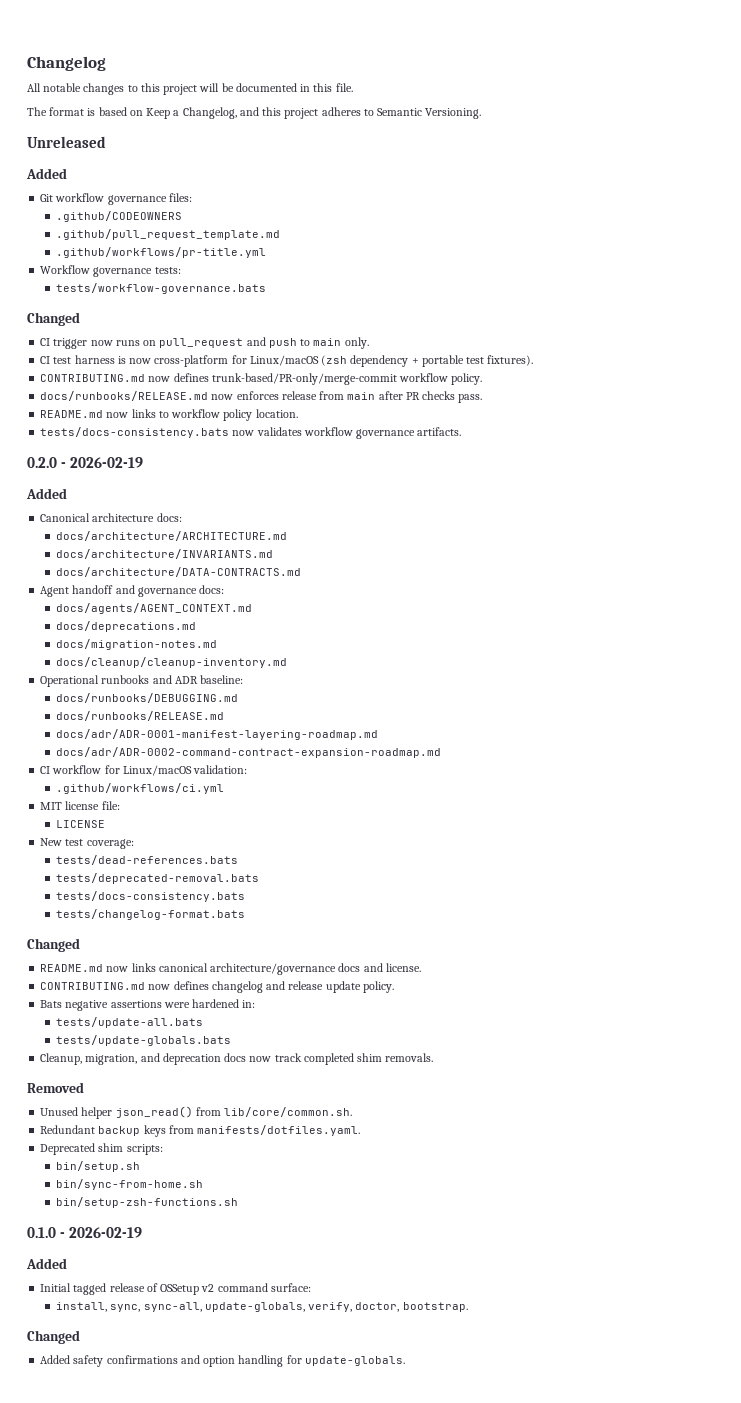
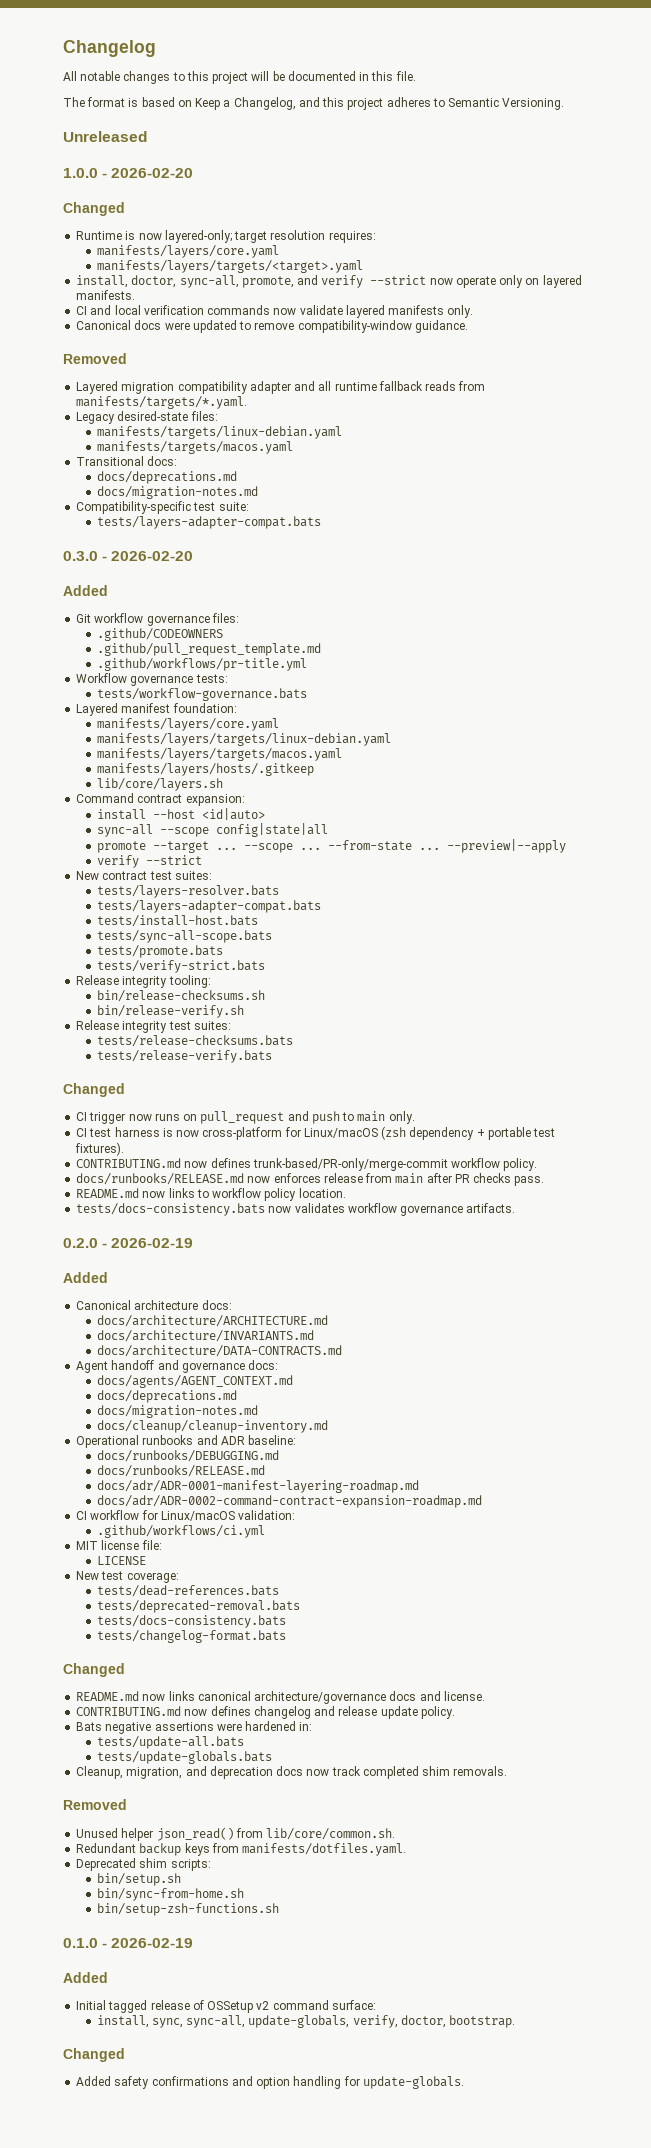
(106, 142) none -> [63,168,194,178] [63,202,125,216] [76,230,376,243] [96,245,279,258] [96,260,363,273] [76,275,582,288] [76,290,136,300] [76,305,474,318] [76,320,468,333] [63,353,127,364] [76,381,486,394] [76,396,248,409] [76,411,218,424] [96,426,342,439] [96,441,293,454] [76,456,178,466] [96,471,237,484] [96,486,258,499] [76,501,249,514] [96,516,321,529] [63,551,194,561] // 1.0.0 - 2026-02-20 // Changed // Runtime is now layered-only; target resolution requires: // manifests/layers/core.yaml // manifests/layers/targets/<target>.yaml // install, doctor, sync-all, promote, and verify --strict now operate only on layered manifests. // CI and local verification commands now validate layered manifests only. // Canonical docs were updated to remove compatibility-window guidance. // Removed // Layered migration compatibility adapter and all runtime fallback reads from manifests/targets/*.yaml. // Legacy desired-state files: // manifests/targets/linux-debian.yaml // manifests/targets/macos.yaml // Transitional docs: // docs/deprecations.md // docs/migration-notes.md // Compatibility-specific test suite: // tests/layers-adapter-compat.bats // 0.3.0 - 2026-02-20
(267, 288) none -> [76,703,237,716] [96,718,279,731] [96,733,391,746] [96,748,342,761] [96,763,314,776] [96,778,223,791] [76,793,245,806] [96,808,265,820] [96,823,328,837] [96,839,566,853] [96,855,202,868] [76,871,212,880] [96,885,279,898] [96,900,321,913] [96,915,258,927] [96,930,272,943] [96,945,223,958] [96,960,265,973] [76,975,211,988] [96,990,265,1002] [96,1005,244,1018] [76,1020,231,1033] [96,1035,293,1047] [96,1050,272,1063] // Layered manifest foundation: // manifests/layers/core.yaml // manifests/layers/targets/linux-debian.yaml // manifests/layers/targets/macos.yaml // manifests/layers/hosts/.gitkeep // lib/core/layers.sh // Command contract expansion: // install --host <id|auto> // sync-all --scope config|state|all // promote --target ... --scope ... --from-state ... --preview|--apply // verify --strict // New contract test suites: // tests/layers-resolver.bats // tests/layers-adapter-compat.bats // tests/install-host.bats // tests/sync-all-scope.bats // tests/promote.bats // tests/verify-strict.bats // Release integrity tooling: // bin/release-checksums.sh // bin/release-verify.sh // Release integrity test suites: // tests/release-checksums.bats // tests/release-verify.bats

